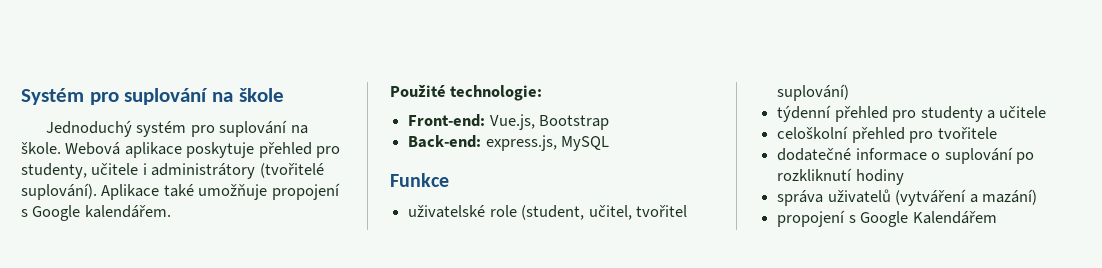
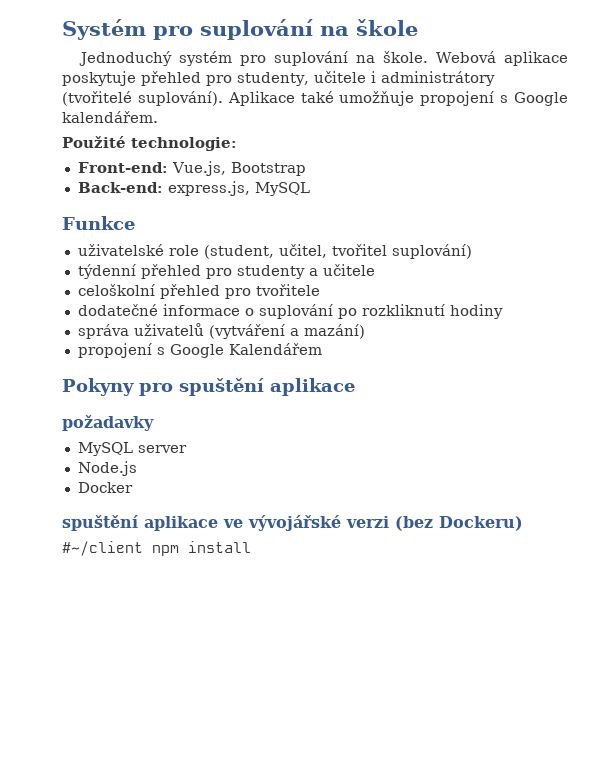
(997, 217) none -> [62,378,355,396] [62,415,154,431] [77,442,187,456] [77,461,137,476] [77,482,133,493] [62,515,523,531] [62,541,251,556] // Pokyny pro spuštění aplikace // požadavky // MySQL server // Node.js // Docker // spuštění aplikace ve vývojářské verzi (bez Dockeru) // #~/client npm install

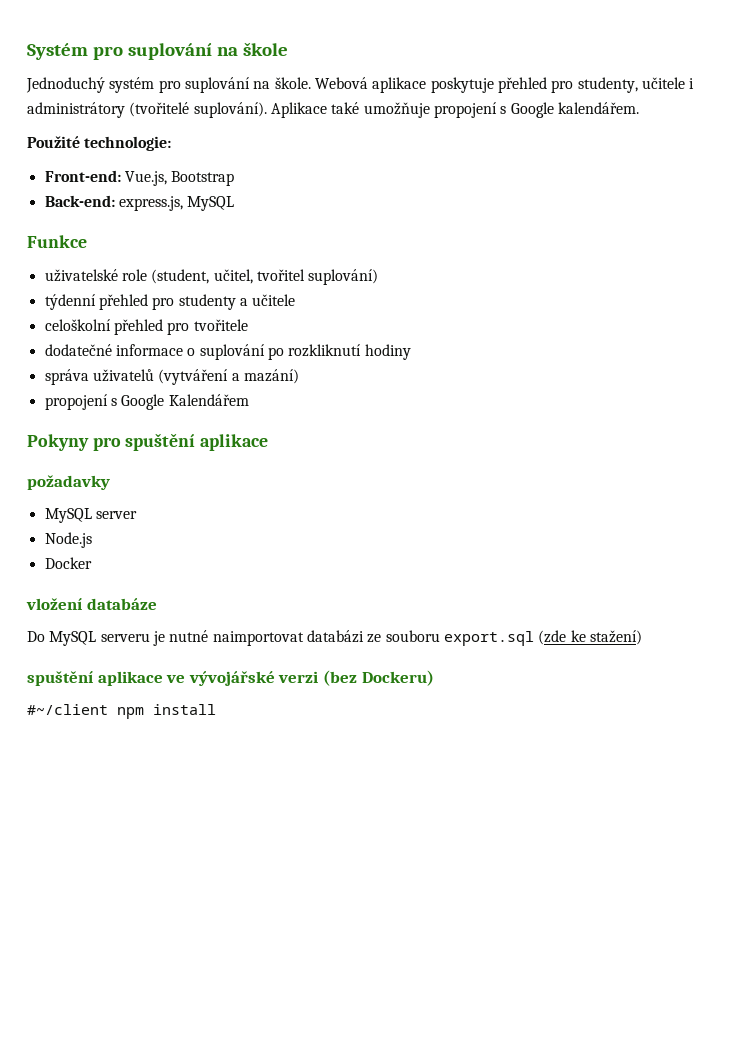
(133, 487) none -> [26,598,157,610] [27,630,642,646] // vložení databáze // Do MySQL serveru je nutné naimportovat databázi ze souboru export.sql (zde ke stažení)

